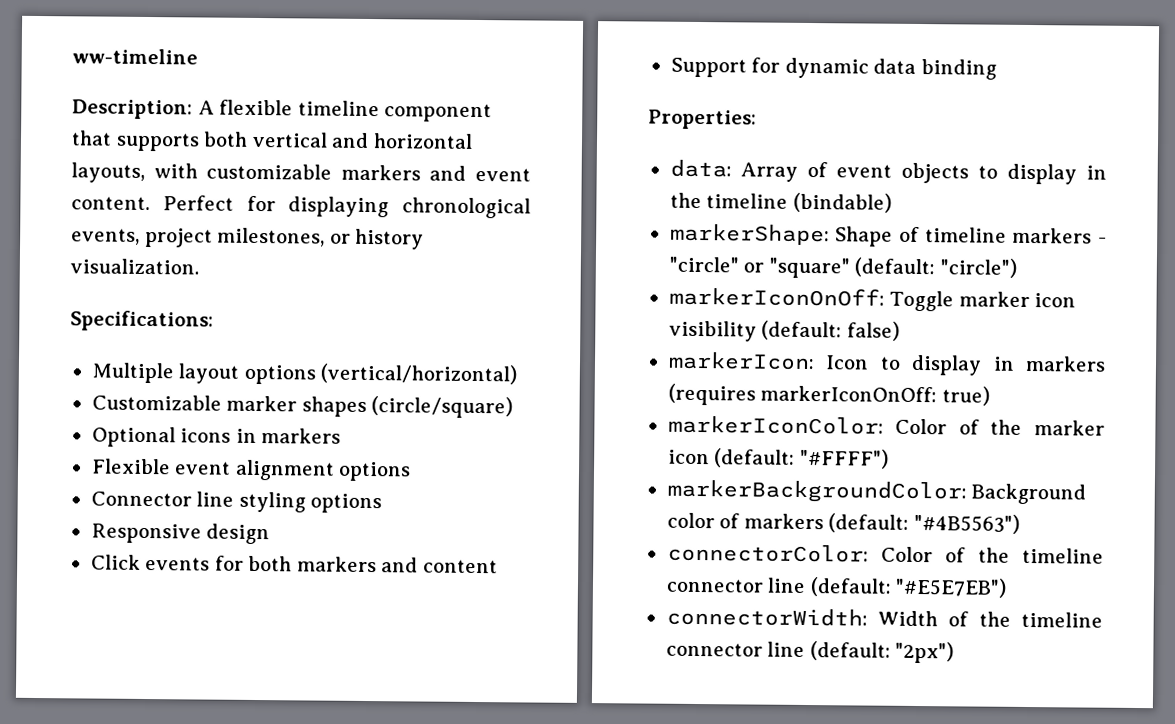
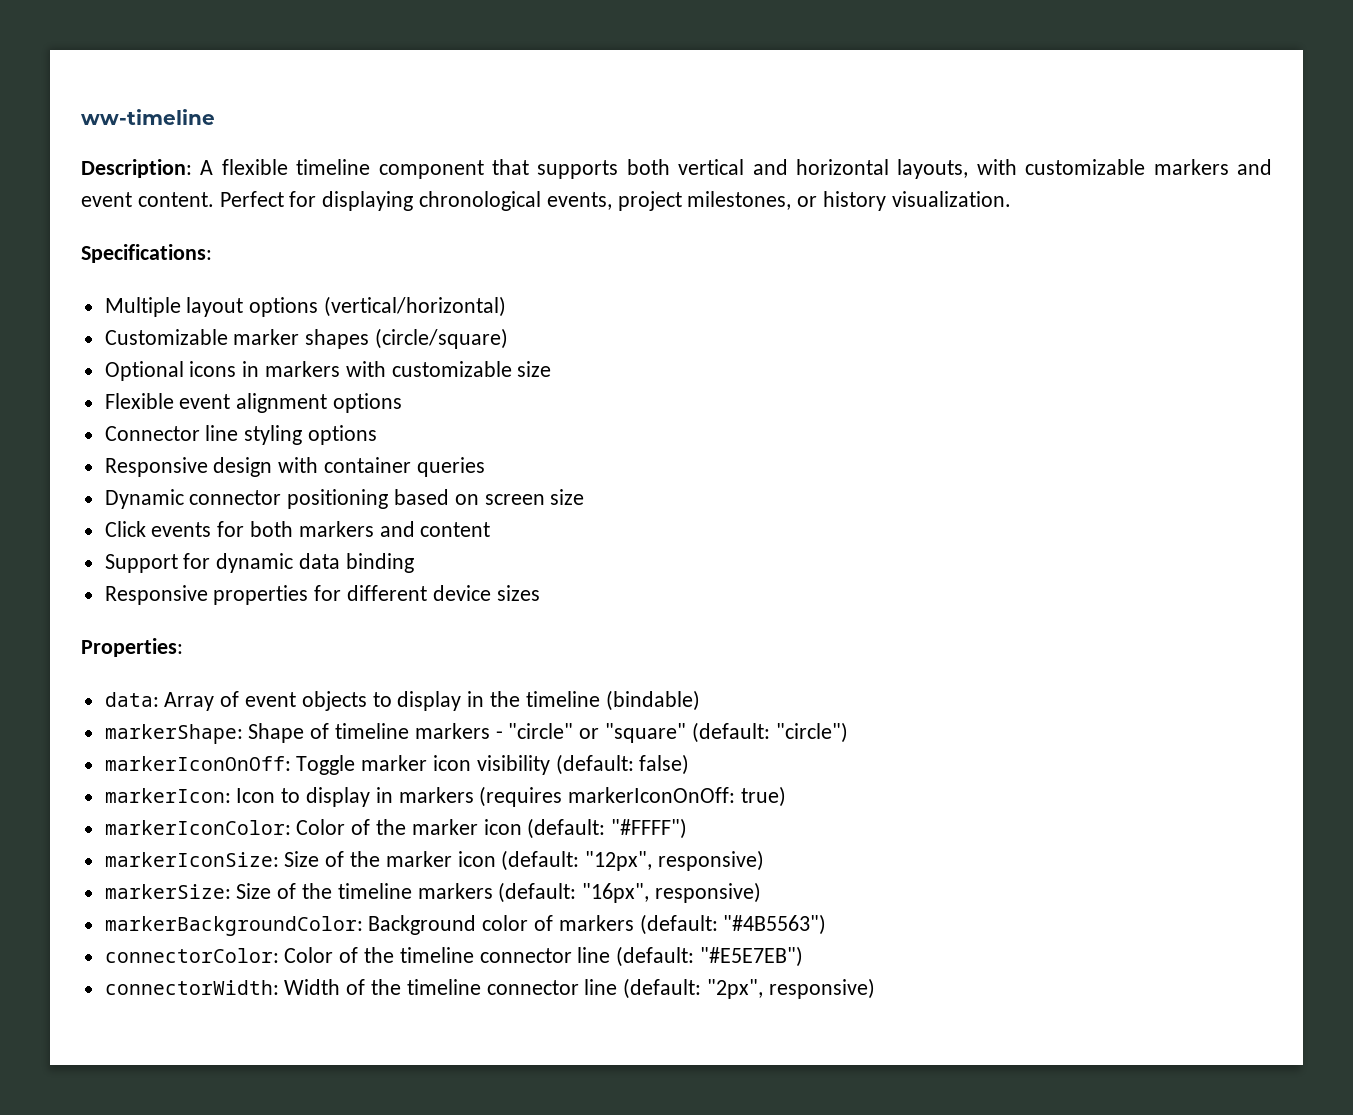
(342, 436) none -> [345,361,552,377] with customizable size
(271, 534) none -> [278,457,485,477] [104,489,585,509] with container queries // Dynamic connector positioning based on screen size
(997, 69) none -> [104,585,540,605] // Responsive properties for different device sizes
(889, 458) none -> [104,850,765,871] [104,882,762,903] // markerIconSize: Size of the marker icon (default: "12px", responsive) // markerSize: Size of the timeline markers (default: "16px", responsive)
[895,641,955,664] "2px") -> [707,978,875,999] "2px", responsive)

